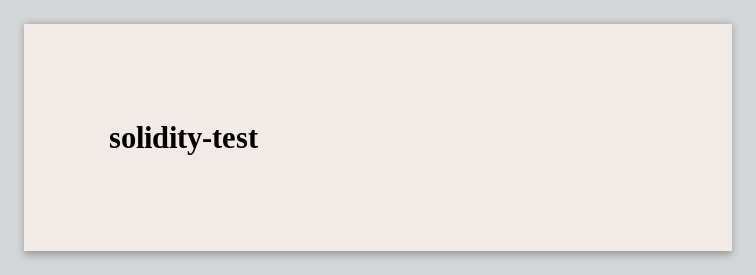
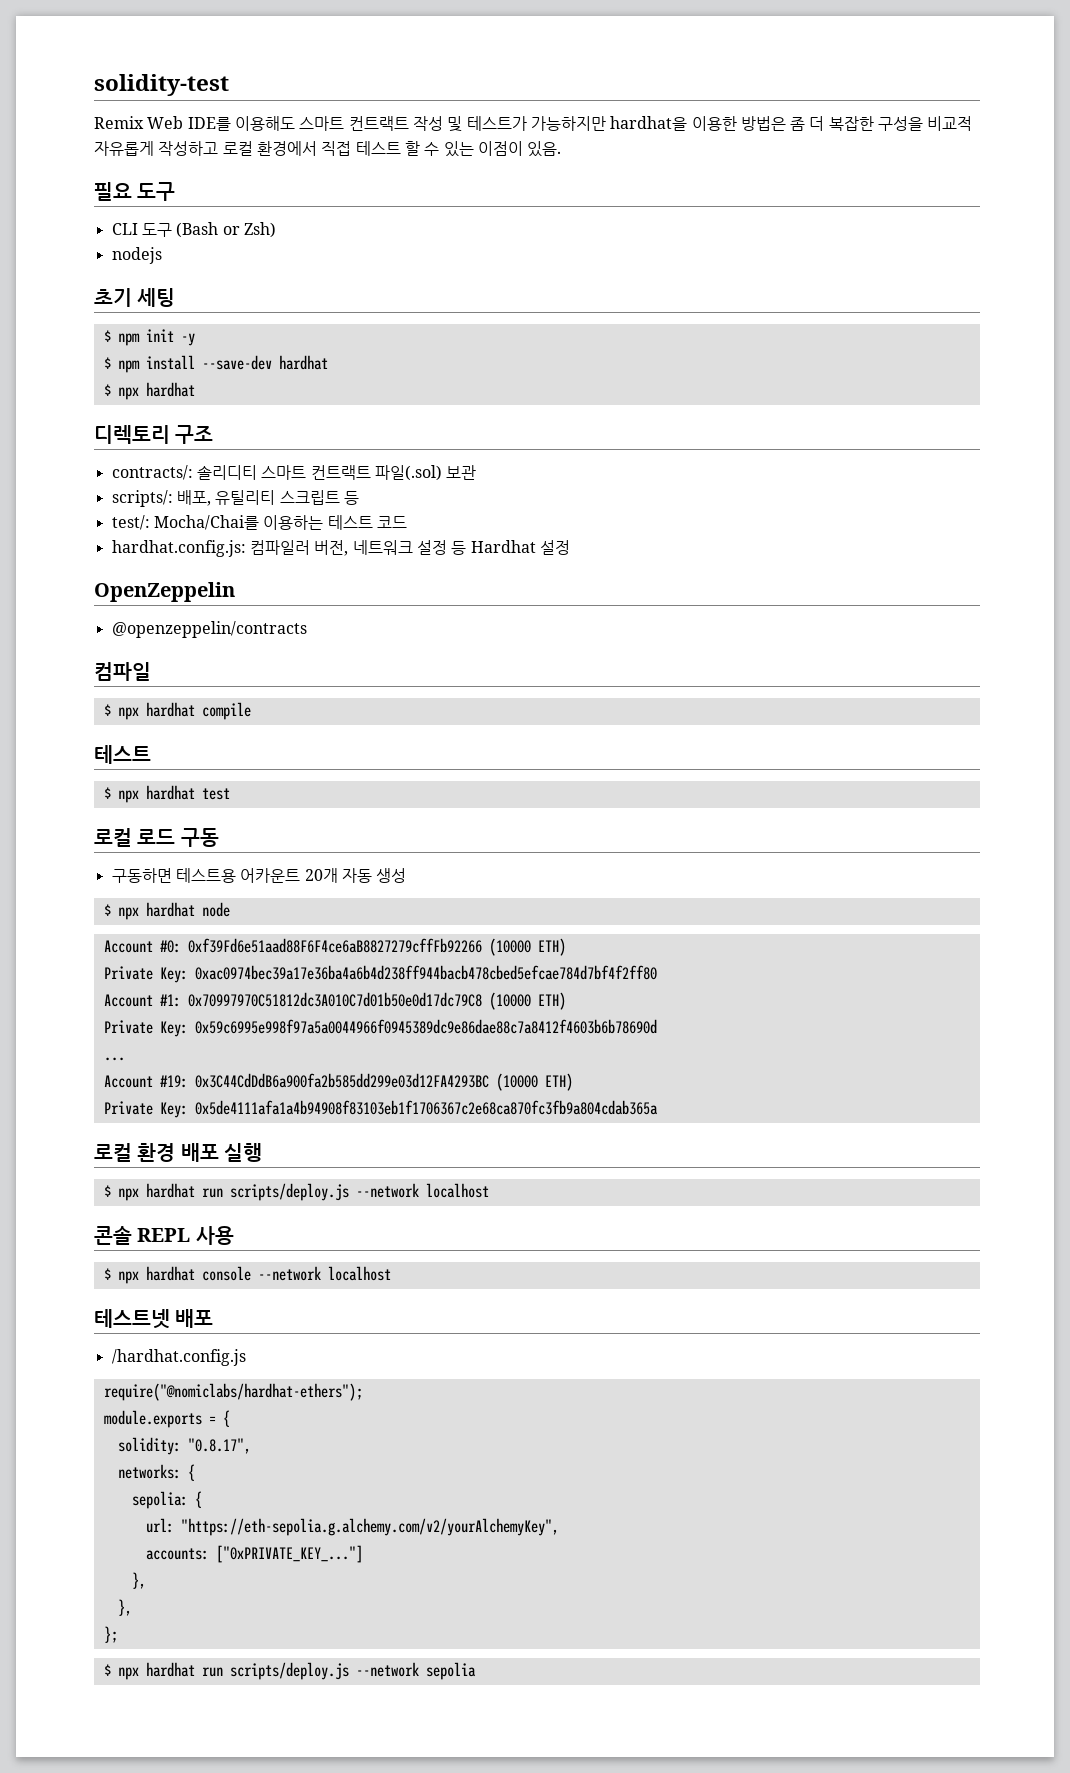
(259, 140) none -> [94,116,973,132] [94,141,562,157] [94,182,176,201] [111,222,276,238] [111,247,162,264] [94,288,176,307] [103,329,195,346] [103,355,328,373] [103,382,195,400] [94,425,214,444] [111,465,477,481] [111,490,359,507] [111,515,407,530] [111,540,570,557] [94,582,235,602] [111,621,307,638] [94,662,151,681] [103,702,251,720] [94,745,151,764] [103,785,230,803] [94,828,219,847] [111,868,407,883] [103,902,230,920] [103,938,566,956] [103,965,657,983] [103,992,566,1010] [103,1019,657,1037] [103,1057,125,1061] [103,1073,573,1091] [103,1100,658,1118] [94,1143,263,1162] [103,1183,489,1201] [94,1226,234,1245] [103,1266,391,1284] [94,1309,214,1329] [111,1349,246,1366] [103,1383,363,1401] [103,1410,230,1428] [117,1437,251,1455] [117,1464,195,1481] [131,1491,202,1509] [145,1518,559,1536] [145,1545,363,1563] [131,1572,146,1589] [117,1599,132,1616] [103,1626,118,1643] [103,1662,476,1680] // Remix Web IDE를 이용해도 스마트 컨트랙트 작성 및 테스트가 가능하지만 hardhat을 이용한 방법은 좀 더 복잡한 구성을 비교적 자유롭게 작성하고 로컬 환경에서 직접 테스트 할 수 있는 이점이 있음. // 필요 도구 // CLI 도구 (Bash or Zsh) // nodejs // 초기 세팅 // $ npm init -y // $ npm install --save-dev hardhat // $ npx hardhat // 디렉토리 구조 // contracts/: 솔리디티 스마트 컨트랙트 파일(.sol) 보관 // scripts/: 배포, 유틸리티 스크립트 등 // test/: Mocha/Chai를 이용하는 테스트 코드 // hardhat.config.js: 컴파일러 버전, 네트워크 설정 등 Hardhat 설정 // OpenZeppelin // @openzeppelin/contracts // 컴파일 // $ npx hardhat compile // 테스트 // $ npx hardhat test // 로컬 로드 구동 // 구동하면 테스트용 어카운트 20개 자동 생성 // $ npx hardhat node // Account #0: 0xf39Fd6e51aad88F6F4ce6aB8827279cffFb92266 (10000 ETH) // Private Key: 0xac0974bec39a17e36ba4a6b4d238ff944bacb478cbed5efcae784d7bf4f2ff80 // Account #1: 0x70997970C51812dc3A010C7d01b50e0d17dc79C8 (10000 ETH) // Private Key: 0x59c6995e998f97a5a0044966f0945389dc9e86dae88c7a8412f4603b6b78690d // ... // Account #19: 0x3C44CdDdB6a900fa2b585dd299e03d12FA4293BC (10000 ETH) // Private Key: 0x5de4111afa1a4b94908f83103eb1f1706367c2e68ca870fc3fb9a804cdab365a // 로컬 환경 배포 실행 // $ npx hardhat run scripts/deploy.js --network localhost // 콘솔 REPL 사용 // $ npx hardhat console --network localhost // 테스트넷 배포 // /hardhat.config.js // require("@nomiclabs/hardhat-ethers"); // module.exports = { // solidity: "0.8.17", // networks: { // sepolia: { // url: "https://eth-sepolia.g.alchemy.com/v2/yourAlchemyKey", // accounts: ["0xPRIVATE_KEY_..."] // }, // }, // }; // $ npx hardhat run scripts/deploy.js --network sepolia

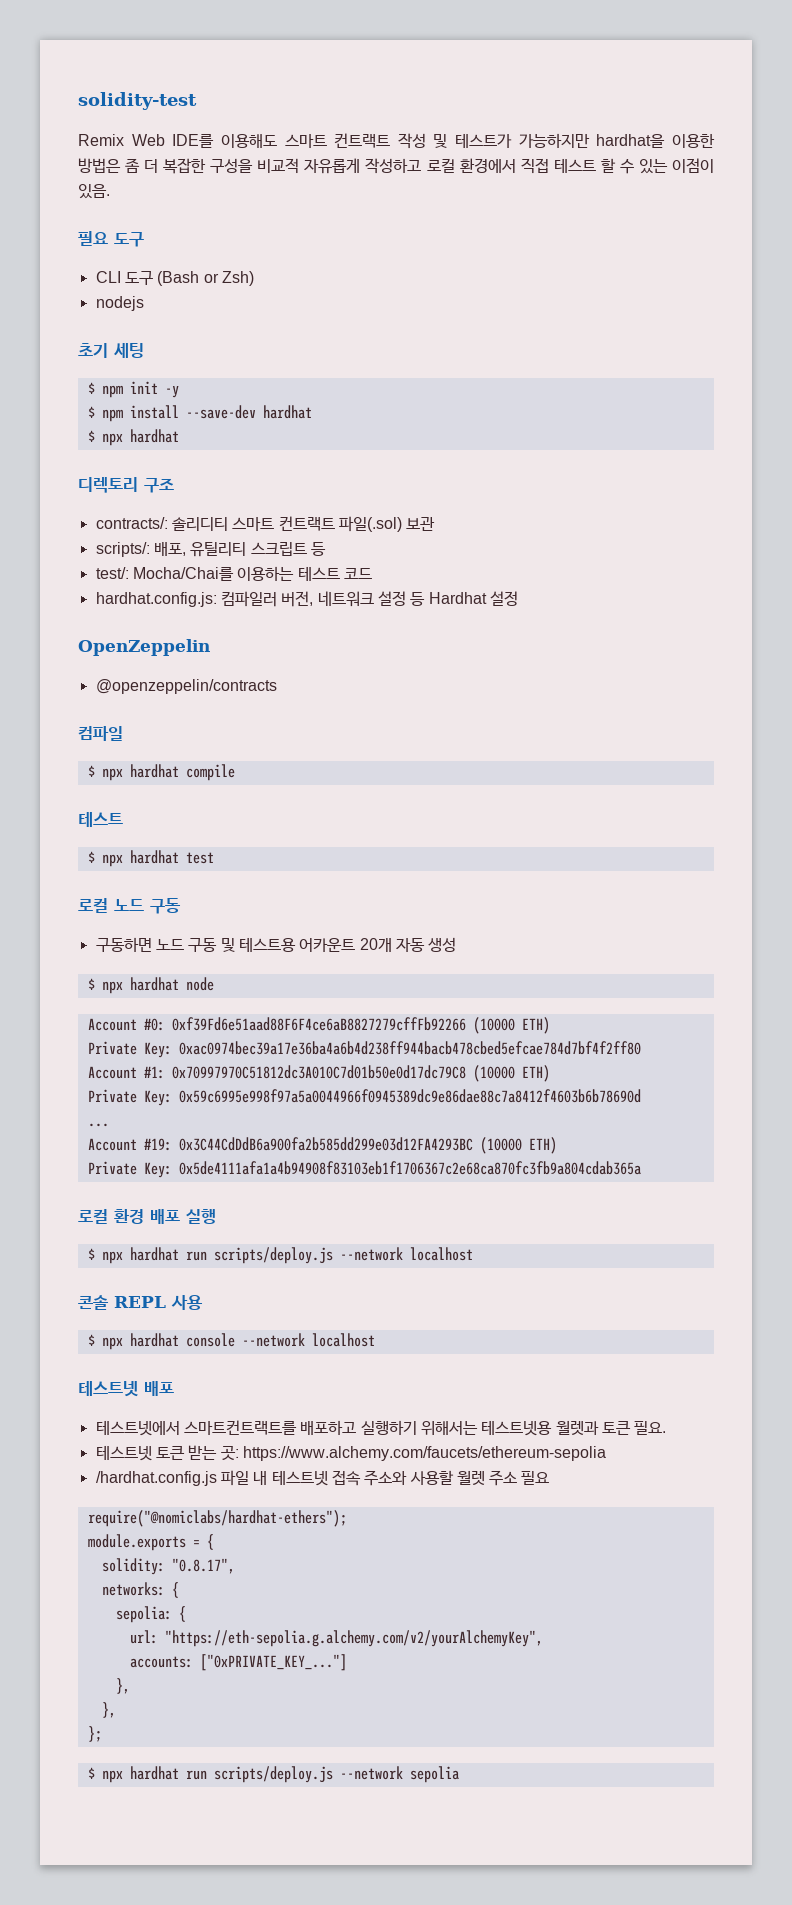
[137,829,176,844] 로드 -> [114,899,144,911] 노드
(172, 875) none -> [155,938,235,952] 노드 구동 및
[111,1349,246,1366] /hardhat.config.js -> [95,1420,667,1436] [95,1445,606,1461] [95,1470,550,1486] 테스트넷에서 스마트컨트랙트를 배포하고 실행하기 위해서는 테스트넷용 월렛과 토큰 필요. // 테스트넷 토큰 받는 곳: https://www.alchemy.com/faucets/ethereum-sepolia // /hardhat.config.js 파일 내 테스트넷 접속 주소와 사용할 월렛 주소 필요

